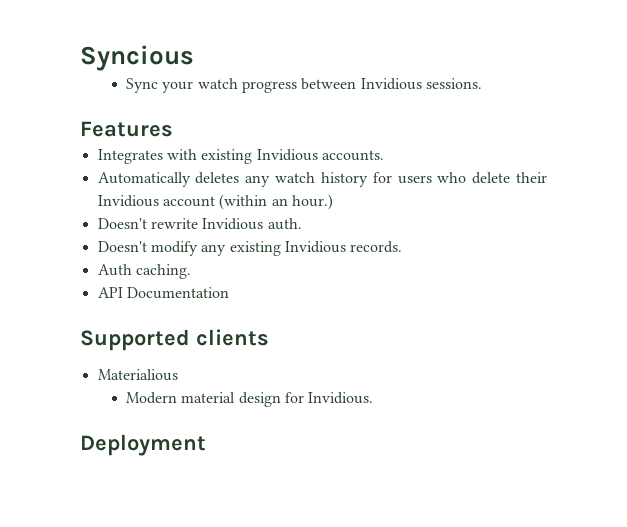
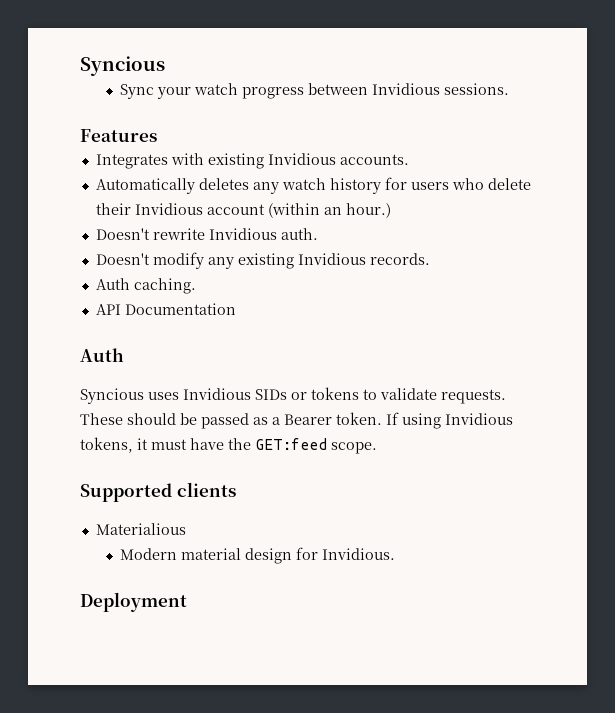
(229, 293) none -> [80,348,124,362] [80,387,506,404] [80,412,513,429] [80,437,377,454] // Auth // Syncious uses Invidious SIDs or tokens to validate requests. These should be passed as a Bearer token. If using Invidious tokens, it must have the GET:feed scope.

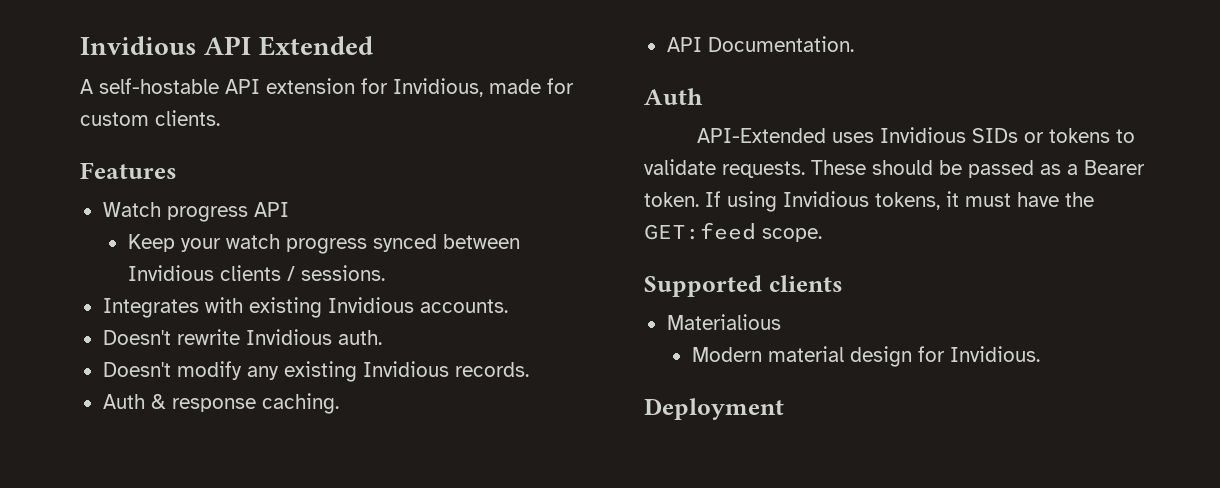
[80,56,165,76] [120,84,155,99] Syncious // Sync -> [80,36,373,56] [80,78,574,97] [80,110,220,126] [80,162,177,179] [102,202,289,222] [127,234,175,252] Invidious API Extended // A self-hostable API extension for Invidious, made for custom clients. // Features // Watch progress API // Keep
(305, 93) none -> [372,234,437,252] synced
(441, 89) none -> [219,265,295,281] clients /
[80,129,157,142] // Features -> (385, 273) none
[95,177,531,194] [95,203,391,218] // Automatically deletes any watch history for users who delete their Invidious account (within an hour.) -> (508, 306) none
(130, 284) none -> [150,394,256,412] & response
[124,303,236,315] Documentation -> [707,36,854,52] Documentation.
[80,388,144,404] Syncious -> [696,128,826,143] API-Extended

